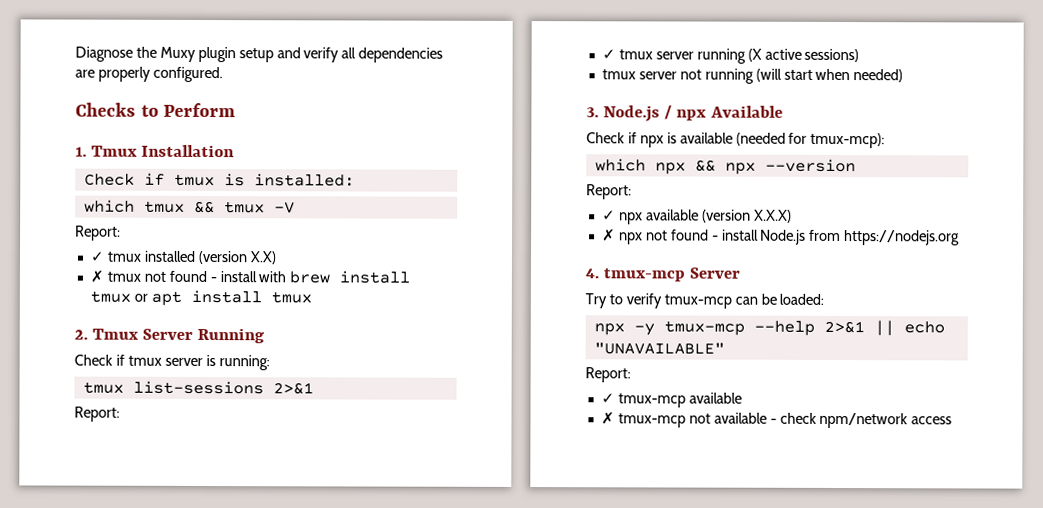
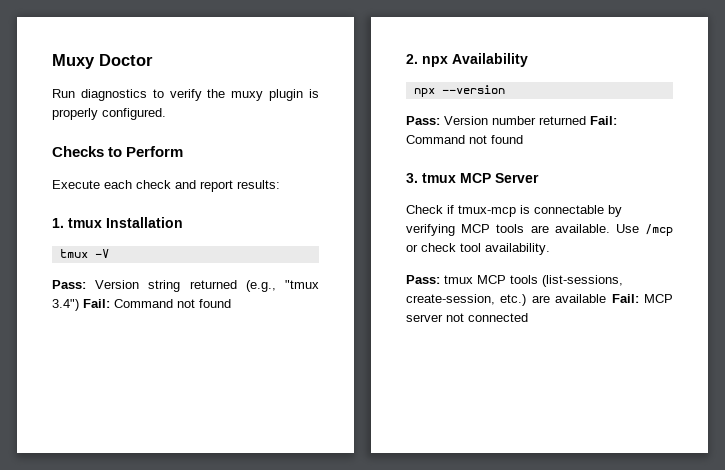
[75,46,444,63] [75,69,95,78] Diagnose the Muxy plugin setup and verify all dependencies are -> [52,54,153,69] [52,89,319,101] Muxy Doctor // Run diagnostics to verify the muxy plugin is
(237, 110) none -> [52,180,280,192] // Execute each check and report results:
[91,145,139,157] Tmux -> [68,218,102,228] tmux
[83,172,355,187] [83,199,295,214] [75,225,121,241] [89,250,277,265] [89,270,411,284] [89,289,312,306] [74,327,266,344] [74,354,270,371] [82,380,314,395] [74,406,120,422] [601,48,860,64] [601,68,904,84] [586,105,783,122] [586,132,886,149] [594,158,856,175] [586,184,632,200] [601,209,792,225] [601,229,961,246] [585,267,741,282] [585,293,825,309] [593,320,945,336] [593,342,725,355] [585,367,631,383] [600,392,742,408] [600,412,953,429] Check if tmux is installed: // which tmux && tmux -V // Report: // ✓ tmux installed (version X.X) // ✗ tmux not found - install with brew install tmux or apt install tmux // 2. Tmux Server Running // Check if tmux server is running: // tmux list-sessions 2>&1 // Report: // ✓ tmux server running (X active sessions) // tmux server not running (will start when needed) // 3. Node.js / npx Available // Check if npx is available (needed for tmux-mcp): // which npx && npx --version // Report: // ✓ npx available (version X.X.X) // ✗ npx not found - install Node.js from https://nodejs.org // 4. tmux-mcp Server // Try to verify tmux-mcp can be loaded: // npx -y tmux-mcp --help 2>&1 || echo "UNAVAILABLE" // Report: // ✓ tmux-mcp available // ✗ tmux-mcp not available - check npm/network access -> [59,249,109,258] [52,280,319,292] [52,299,231,311] [406,53,528,67] [413,85,505,97] [406,116,617,125] [406,135,523,144] [406,173,539,183] [406,205,622,217] [406,224,673,236] [406,243,550,255] [406,275,623,287] [406,294,673,306] [406,313,528,322] tmux -V // Pass: Version string returned (e.g., "tmux 3.4") Fail: Command not found // 2. npx Availability // npx --version // Pass: Version number returned Fail: Command not found // 3. tmux MCP Server // Check if tmux-mcp is connectable by verifying MCP tools are available. Use /mcp or check tool availability. // Pass: tmux MCP tools (list-sessions, create-session, etc.) are available Fail: MCP server not connected

